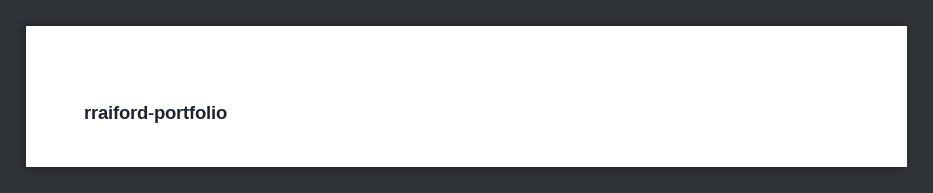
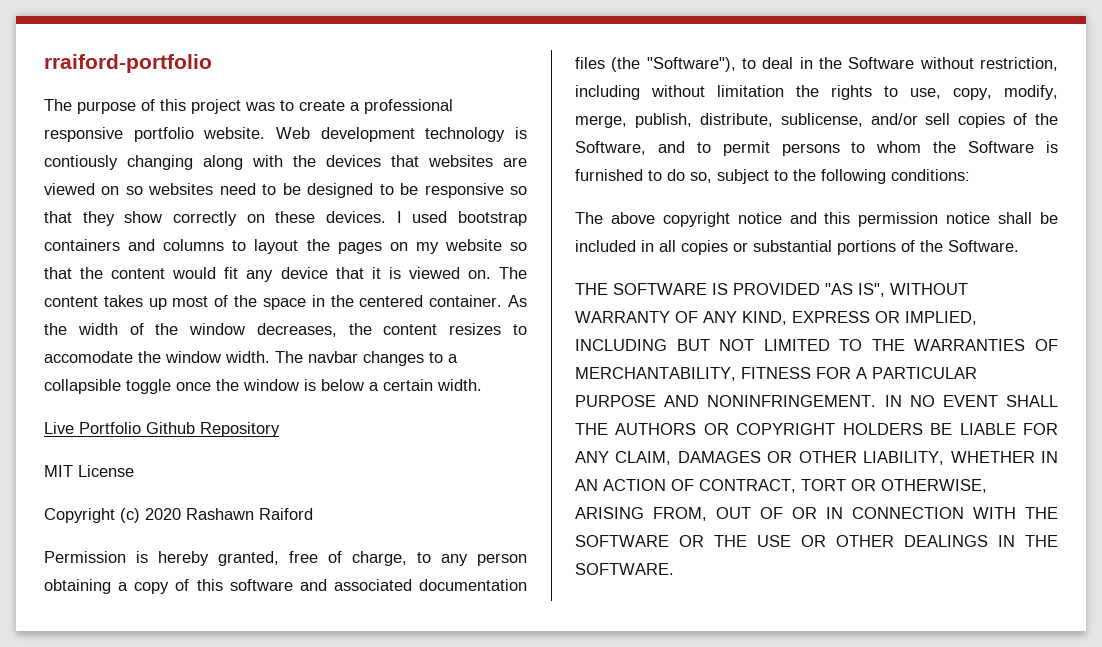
(227, 114) none -> [44,99,453,114] [44,127,527,142] [44,155,527,170] [44,183,527,198] [44,211,527,226] [44,239,528,254] [44,267,527,282] [44,295,527,310] [44,323,527,337] [44,351,458,366] [44,379,482,394] [44,422,280,437] [44,465,134,477] [44,508,313,523] [44,551,527,566] [44,579,527,594] [575,57,1058,72] [575,85,1058,100] [575,113,1058,128] [575,141,1058,156] [575,169,970,184] [575,212,1058,227] [575,240,1019,255] [575,283,968,297] [575,311,977,325] [575,339,1058,351] [575,367,977,381] [575,395,1058,407] [575,423,1058,435] [575,451,1058,465] [575,479,987,493] [575,507,1058,521] [575,535,1058,547] [575,563,674,575] // The purpose of this project was to create a professional responsive portfolio website. Web development technology is contiously changing along with the devices that websites are viewed on so websites need to be designed to be responsive so that they show correctly on these devices. I used bootstrap containers and columns to layout the pages on my website so that the content would fit any device that it is viewed on. The content takes up most of the space in the centered container. As the width of the window decreases, the content resizes to accomodate the window width. The navbar changes to a collapsible toggle once the window is below a certain width. // Live Portfolio Github Repository // MIT License // Copyright (c) 2020 Rashawn Raiford // Permission is hereby granted, free of charge, to any person obtaining a copy of this software and associated documentation files (the "Software"), to deal in the Software without restriction, including without limitation the rights to use, copy, modify, merge, publish, distribute, sublicense, and/or sell copies of the Software, and to permit persons to whom the Software is furnished to do so, subject to the following conditions: // The above copyright notice and this permission notice shall be included in all copies or substantial portions of the Software. // THE SOFTWARE IS PROVIDED "AS IS", WITHOUT WARRANTY OF ANY KIND, EXPRESS OR IMPLIED, INCLUDING BUT NOT LIMITED TO THE WARRANTIES OF MERCHANTABILITY, FITNESS FOR A PARTICULAR PURPOSE AND NONINFRINGEMENT. IN NO EVENT SHALL THE AUTHORS OR COPYRIGHT HOLDERS BE LIABLE FOR ANY CLAIM, DAMAGES OR OTHER LIABILITY, WHETHER IN AN ACTION OF CONTRACT, TORT OR OTHERWISE, ARISING FROM, OUT OF OR IN CONNECTION WITH THE SOFTWARE OR THE USE OR OTHER DEALINGS IN THE SOFTWARE.

